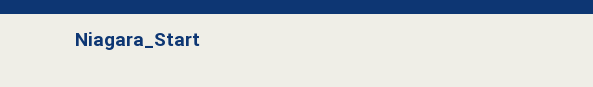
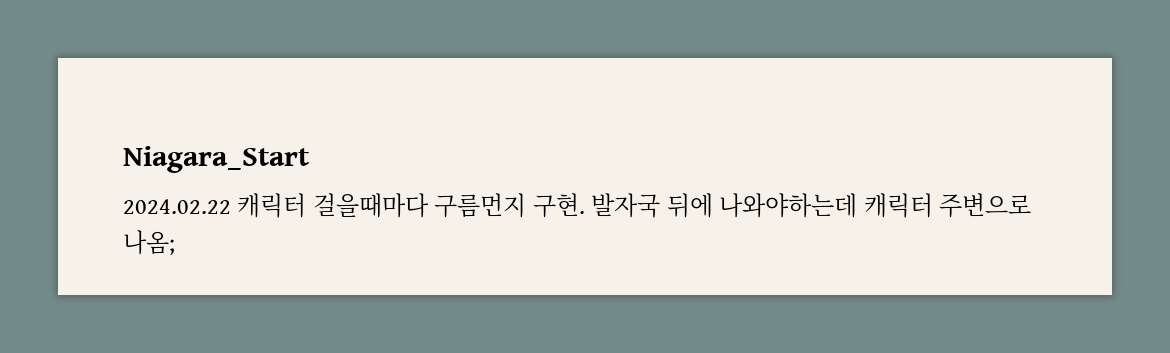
(200, 41) none -> [123,193,1032,218] [123,230,175,255] // 2024.02.22 캐릭터 걸을때마다 구름먼지 구현. 발자국 뒤에 나와야하는데 캐릭터 주변으로 나옴;

